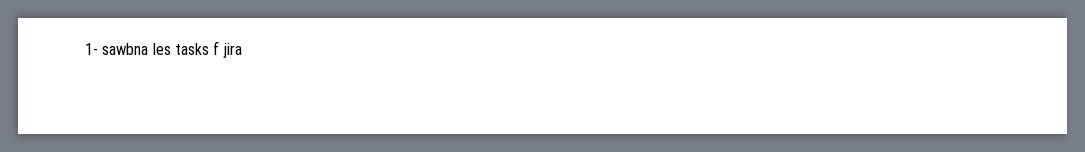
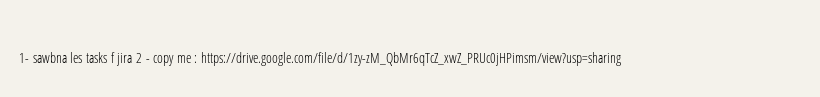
(242, 50) none -> [135,52,622,66] 2 - copy me : https://drive.google.com/file/d/1zy-zM_QbMr6qTcZ_xwZ_PRUc0jHPimsm/view?usp=sharing

